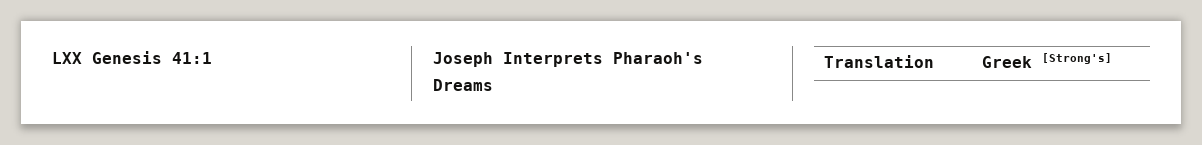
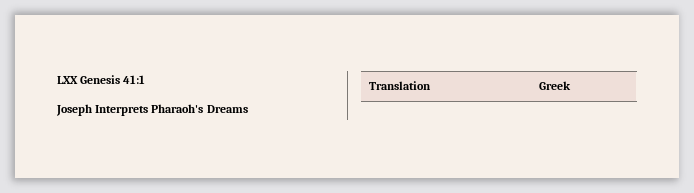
[1042,53,1113,64] [Strong's] -> (571, 85) none

